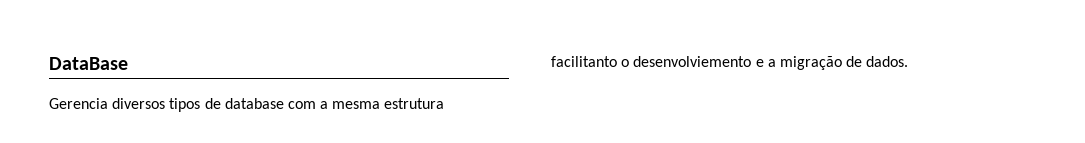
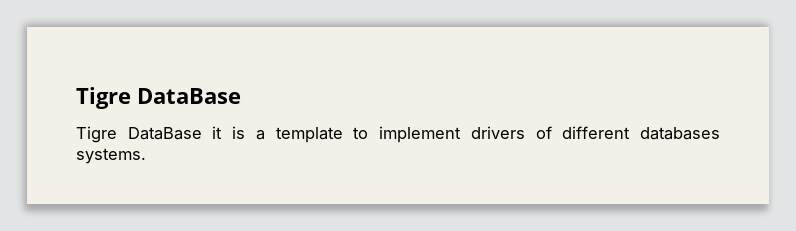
(49, 63) none -> [76,87,131,109] Tigre
[49,98,445,112] [551,56,909,70] Gerencia diversos tipos de database com a mesma estrutura facilitanto o desenvolviemento e a migração de dados. -> [76,126,721,143] [76,148,146,164] Tigre DataBase it is a template to implement drivers of different databases systems.

